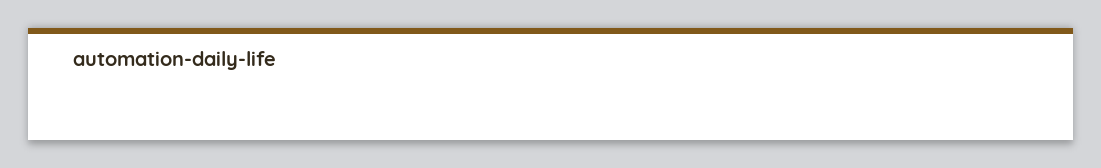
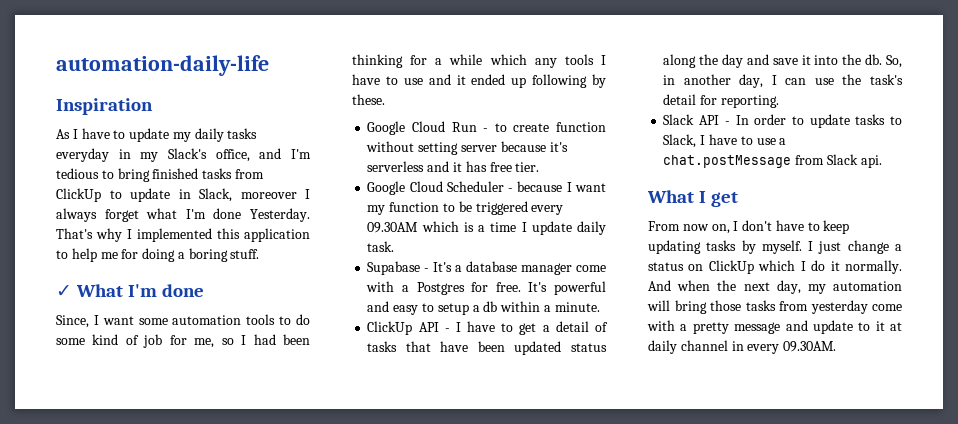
(276, 60) none -> [56,98,153,115] [56,128,258,142] [56,148,311,162] [56,168,264,182] [56,188,310,202] [56,208,310,222] [56,228,310,242] [56,248,260,262] [56,284,205,297] [56,314,310,328] [56,334,311,348] [352,54,606,68] [352,74,606,88] [352,94,385,105] [367,121,606,135] [366,141,568,155] [367,161,540,172] [367,181,606,195] [367,201,564,215] [367,221,606,235] [367,241,395,252] [367,261,606,275] [366,281,606,295] [367,301,600,315] [367,321,608,335] [367,341,607,355] [663,54,902,68] [663,74,903,88] [663,94,779,108] [663,114,902,128] [663,134,787,148] [663,154,882,168] [647,190,739,207] [648,220,850,234] [648,240,902,254] [648,260,902,274] [648,280,902,294] [647,300,902,314] [647,320,902,334] [648,340,837,354] // Inspiration // As I have to update my daily tasks everyday in my Slack's office, and I'm tedious to bring finished tasks from ClickUp to update in Slack, moreover I always forget what I'm done Yesterday. That's why I implemented this application to help me for doing a boring stuff. // ✓ What I'm done // Since, I want some automation tools to do some kind of job for me, so I had been thinking for a while which any tools I have to use and it ended up following by these. // Google Cloud Run - to create function without setting server because it's serverless and it has free tier. // Google Cloud Scheduler - because I want my function to be triggered every 09.30AM which is a time I update daily task. // Supabase - It's a database manager come with a Postgres for free. It's powerful and easy to setup a db within a minute. // ClickUp API - I have to get a detail of tasks that have been updated status along the day and save it into the db. So, in another day, I can use the task's detail for reporting. // Slack API - In order to update tasks to Slack, I have to use a chat.postMessage from Slack api. // What I get // From now on, I don't have to keep updating tasks by myself. I just change a status on ClickUp which I do it normally. And when the next day, my automation will bring those tasks from yesterday come with a pretty message and update to it at daily channel in every 09.30AM.

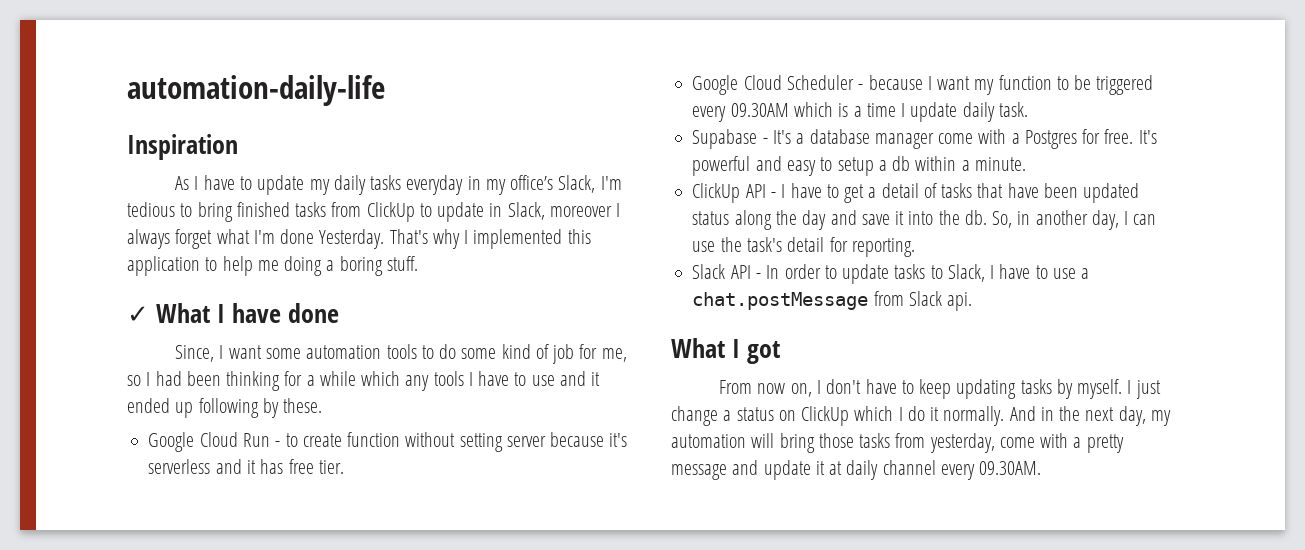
[168,148,282,162] Slack's office, and -> [510,175,596,193] office’s Slack,
[121,249,139,259] for -> (279, 265) none
[128,284,158,297] I'm -> [217,303,282,323] I have
[711,192,739,207] get -> [747,341,781,364] got
[677,280,711,291] when -> [1040,407,1054,421] in
[810,300,868,314] yesterday -> [929,433,995,453] yesterday,
[858,322,871,331] to -> (811, 470) none
[731,341,744,351] in -> (936, 467) none

